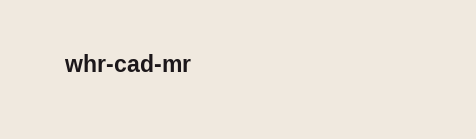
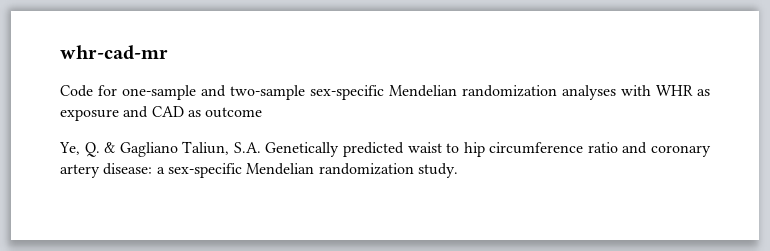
(191, 63) none -> [60,85,710,100] [60,106,263,121] [59,141,711,157] [60,163,458,178] // Code for one-sample and two-sample sex-specific Mendelian randomization analyses with WHR as exposure and CAD as outcome // Ye, Q. & Gagliano Taliun, S.A. Genetically predicted waist to hip circumference ratio and coronary artery disease: a sex-specific Mendelian randomization study.

